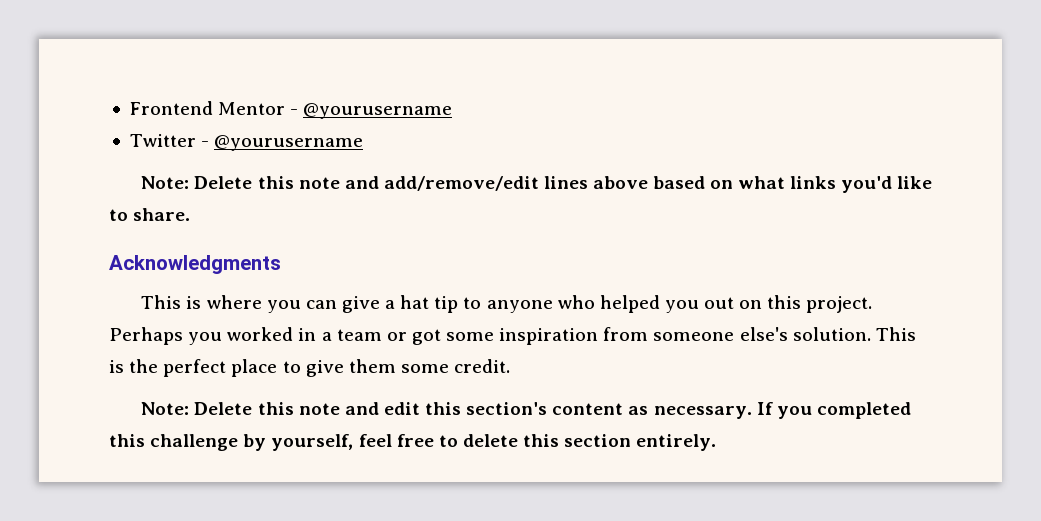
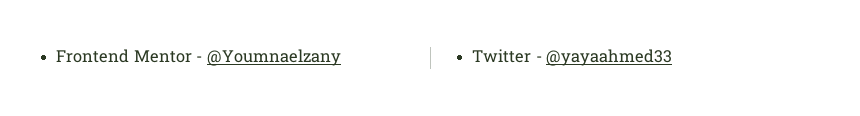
[303,103,453,119] @yourusername -> [206,49,341,66] @Youmnaelzany
[214,135,364,151] [141,176,932,193] [109,208,191,221] [109,255,281,274] [141,295,873,313] [109,327,916,345] [109,359,511,377] [141,402,911,419] [109,434,717,451] @yourusername // Note: Delete this note and add/remove/edit lines above based on what links you'd like to share. // Acknowledgments // This is where you can give a hat tip to anyone who helped you out on this project. Perhaps you worked in a team or got some inspiration from someone else's solution. This is the perfect place to give them some credit. // Note: Delete this note and edit this section's content as necessary. If you completed this challenge by yourself, feel free to delete this section entirely. -> [546,49,673,66] @yayaahmed33

